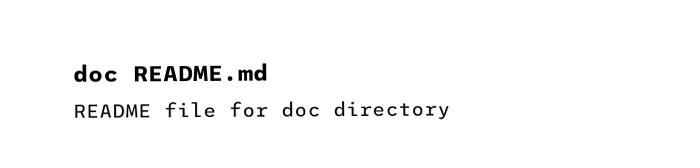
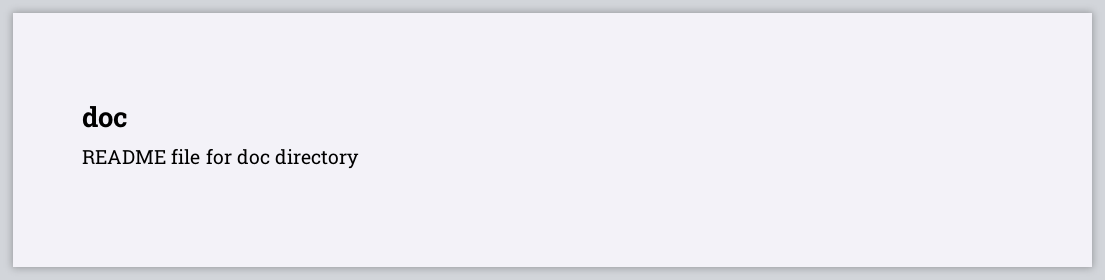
[72,62,268,83] doc README.md -> [82,106,128,128] doc

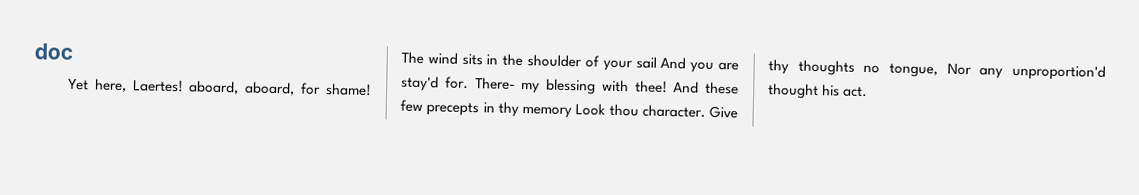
[82,148,360,169] README file for doc directory -> [67,78,372,96] [401,51,739,73] [401,75,739,95] [400,99,738,119] [768,59,1106,81] [768,83,869,100] Yet here, Laertes! aboard, aboard, for shame! The wind sits in the shoulder of your sail And you are stay'd for. There- my blessing with thee! And these few precepts in thy memory Look thou character. Give thy thoughts no tongue, Nor any unproportion'd thought his act.

